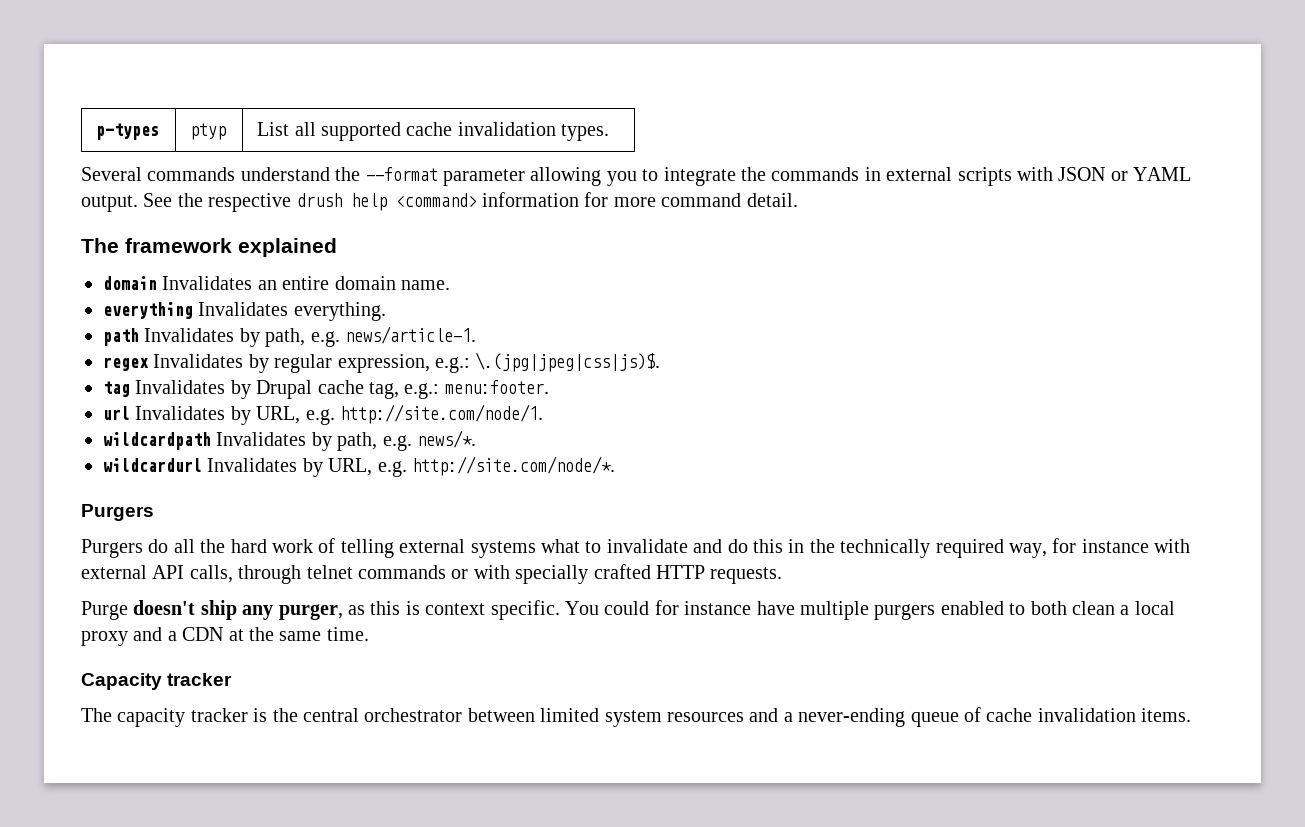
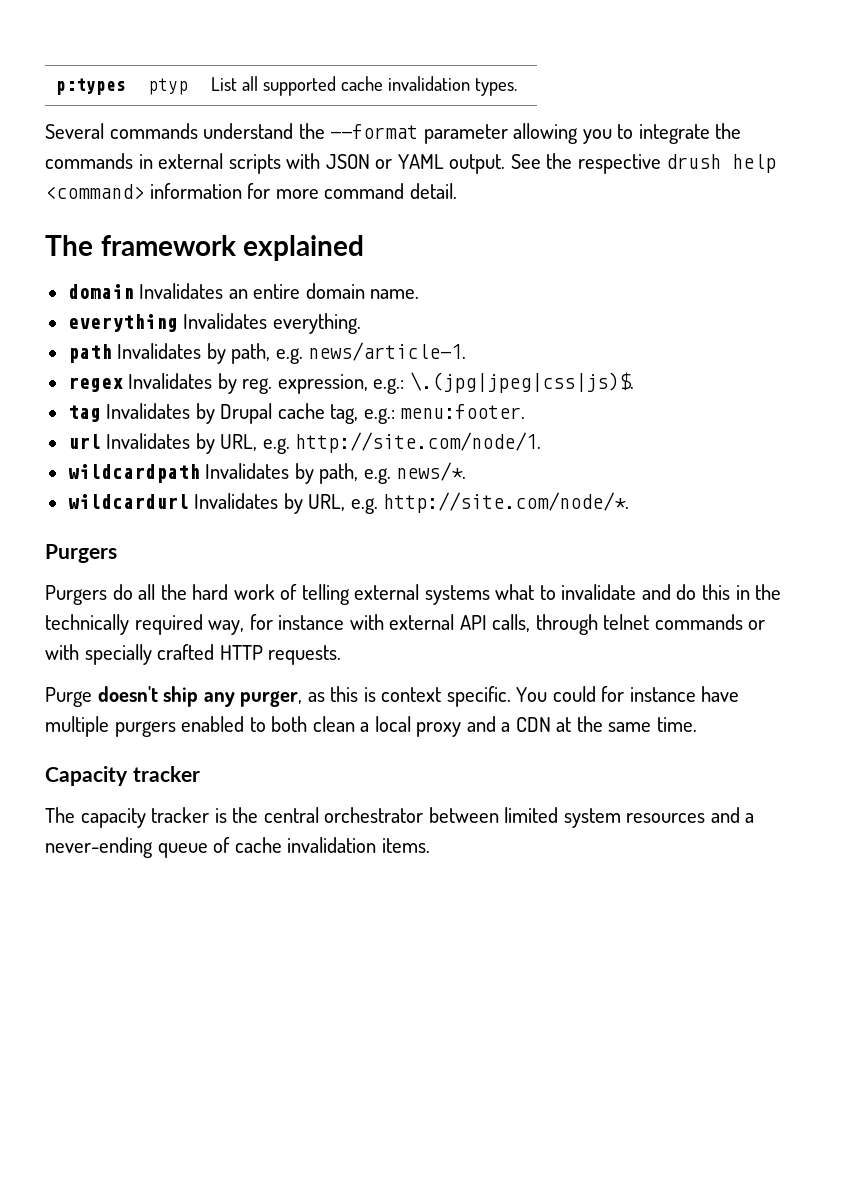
[96,123,160,140] p-types -> [55,78,126,95] p:types
[274,354,333,373] regular -> [242,378,273,394] reg.

